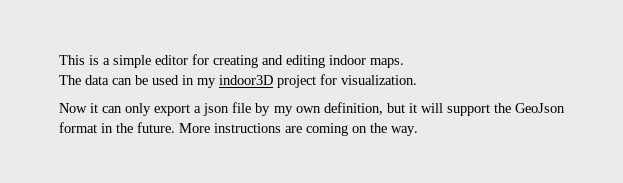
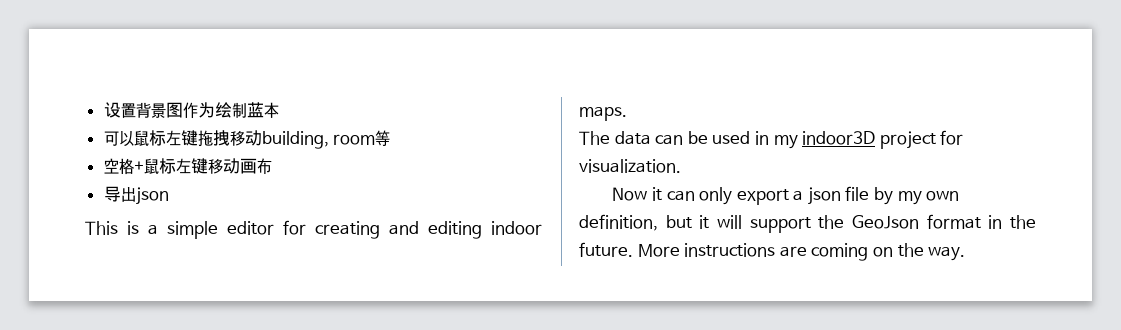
(59, 60) none -> [103,102,279,119] [103,130,391,149] [103,158,272,175] [103,186,169,205] 设置背景图作为绘制蓝本 // 可以鼠标左键拖拽移动building, room等 // 空格+鼠标左键移动画布 // 导出json //

